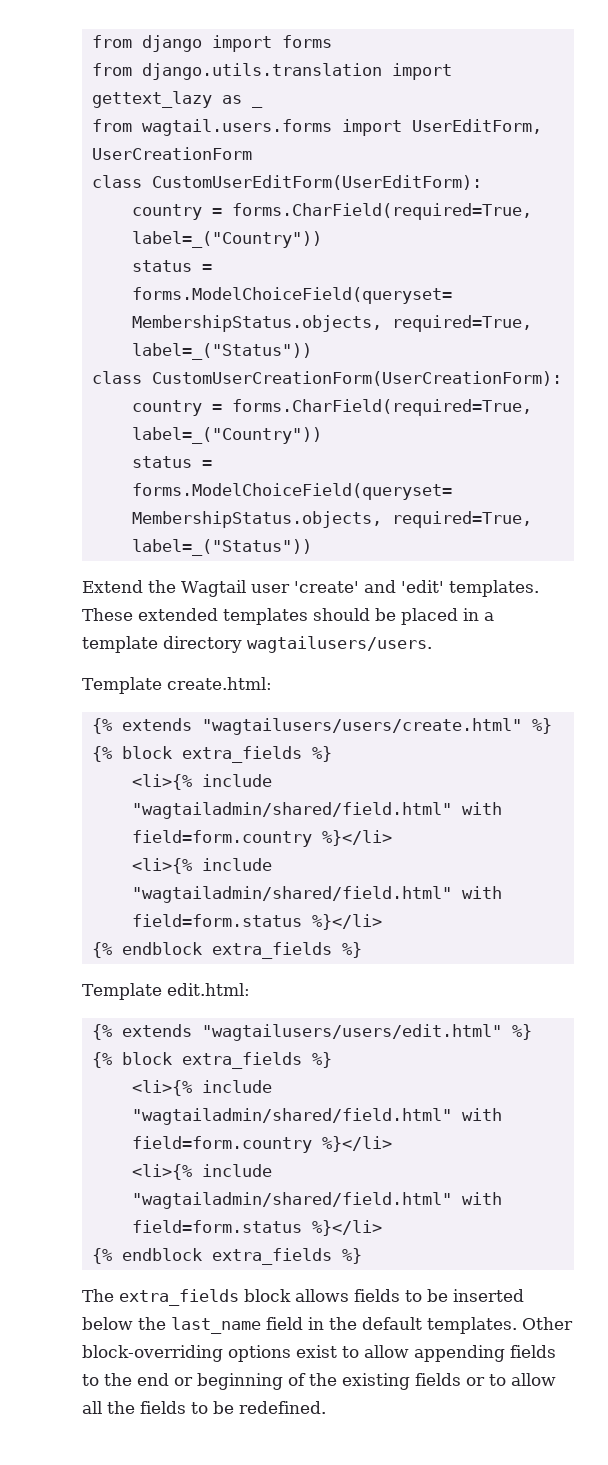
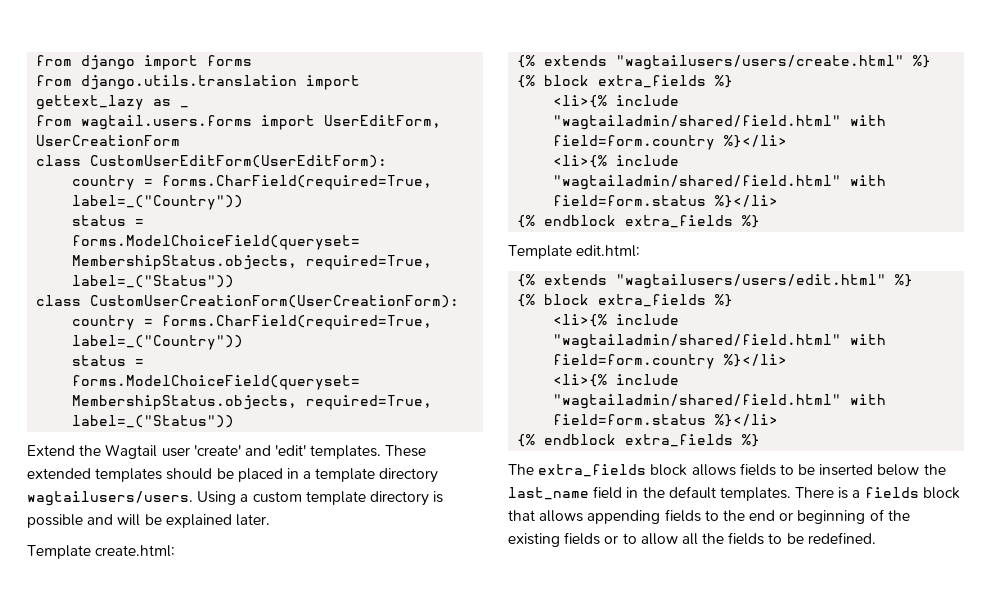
(432, 644) none -> [197,491,444,506] [27,514,270,528] Using a custom template directory is possible and will be explained later.
[522,1317,573,1330] [82,1345,409,1362] Other block-overriding options exist to allow -> [795,487,960,499] [508,510,584,522] There is a fields block that allows

